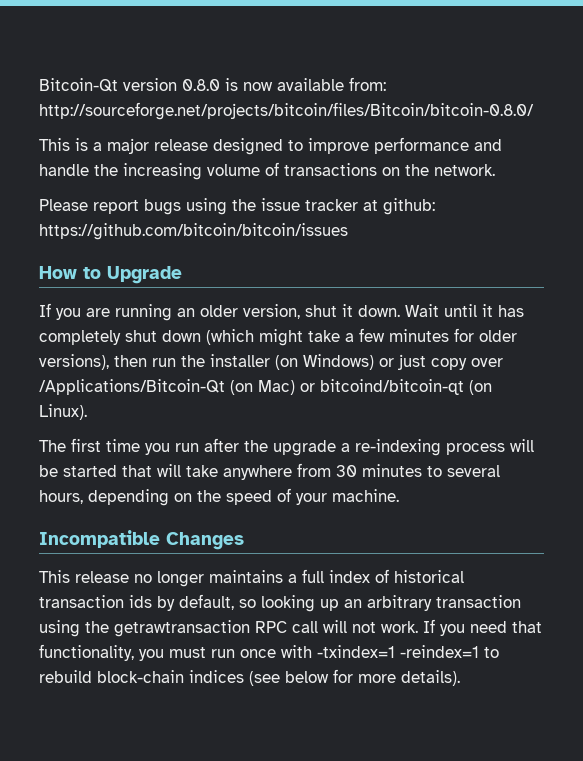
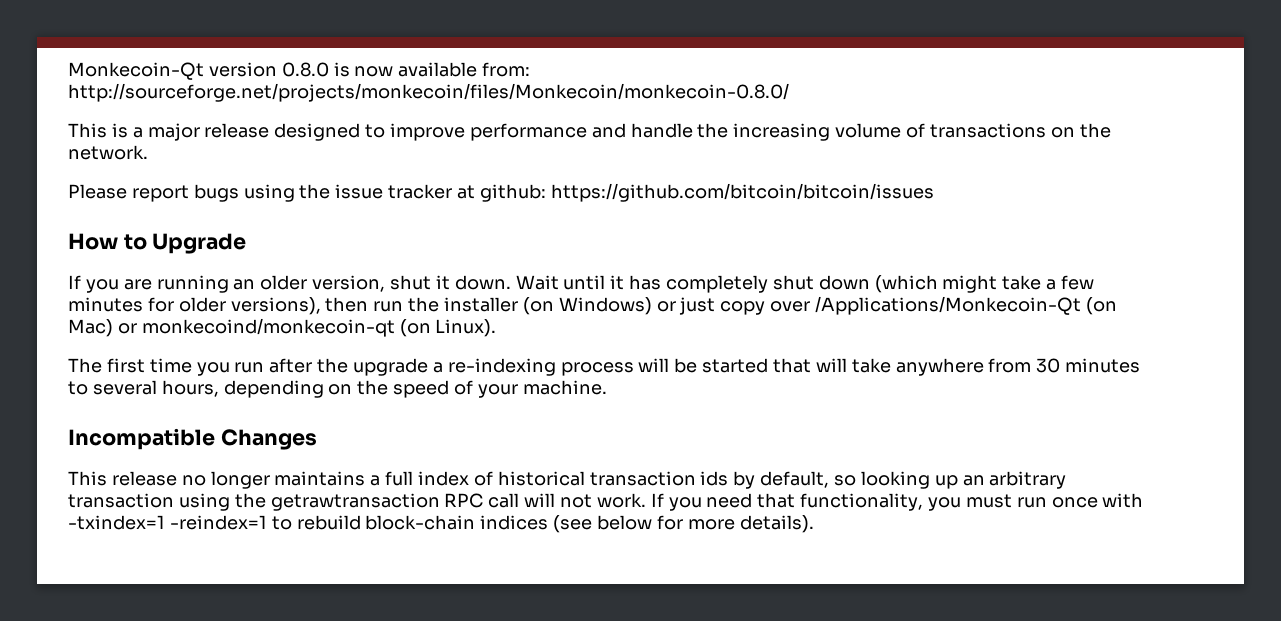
[39,78,118,92] Bitcoin-Qt -> [68,62,204,80] Monkecoin-Qt
[39,102,534,120] http://sourceforge.net/projects/bitcoin/files/Bitcoin/bitcoin-0.8.0/ -> [68,83,789,102] http://sourceforge.net/projects/monkecoin/files/Monkecoin/monkecoin-0.8.0/
[39,379,225,395] /Applications/Bitcoin-Qt -> [815,296,1082,315] /Applications/Monkecoin-Qt
[320,379,464,395] bitcoind/bitcoin-qt -> [141,318,395,337] monkecoind/monkecoin-qt

